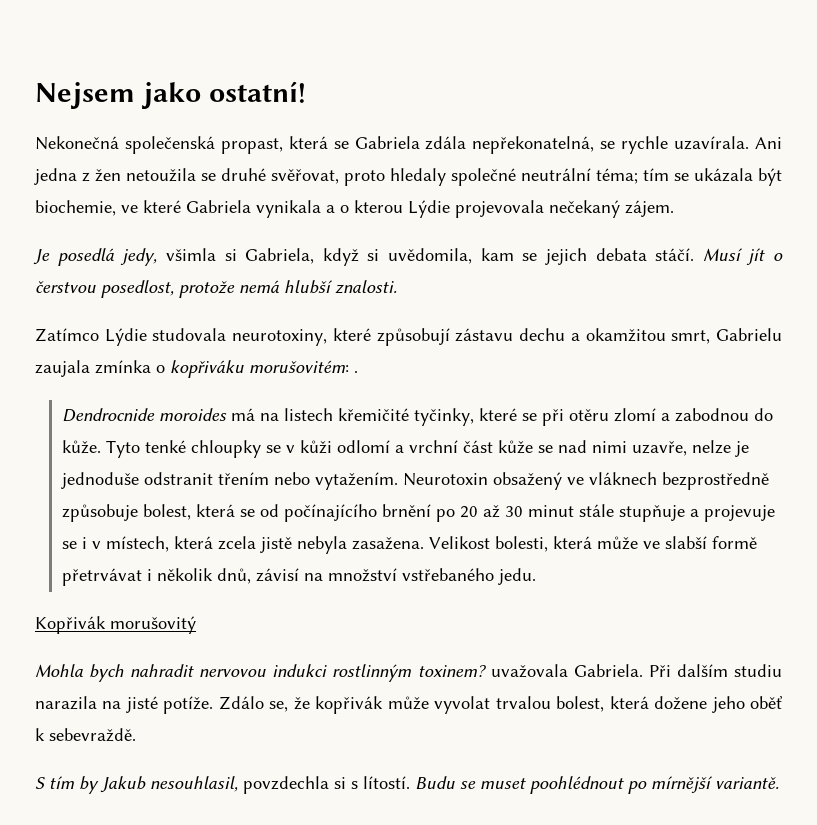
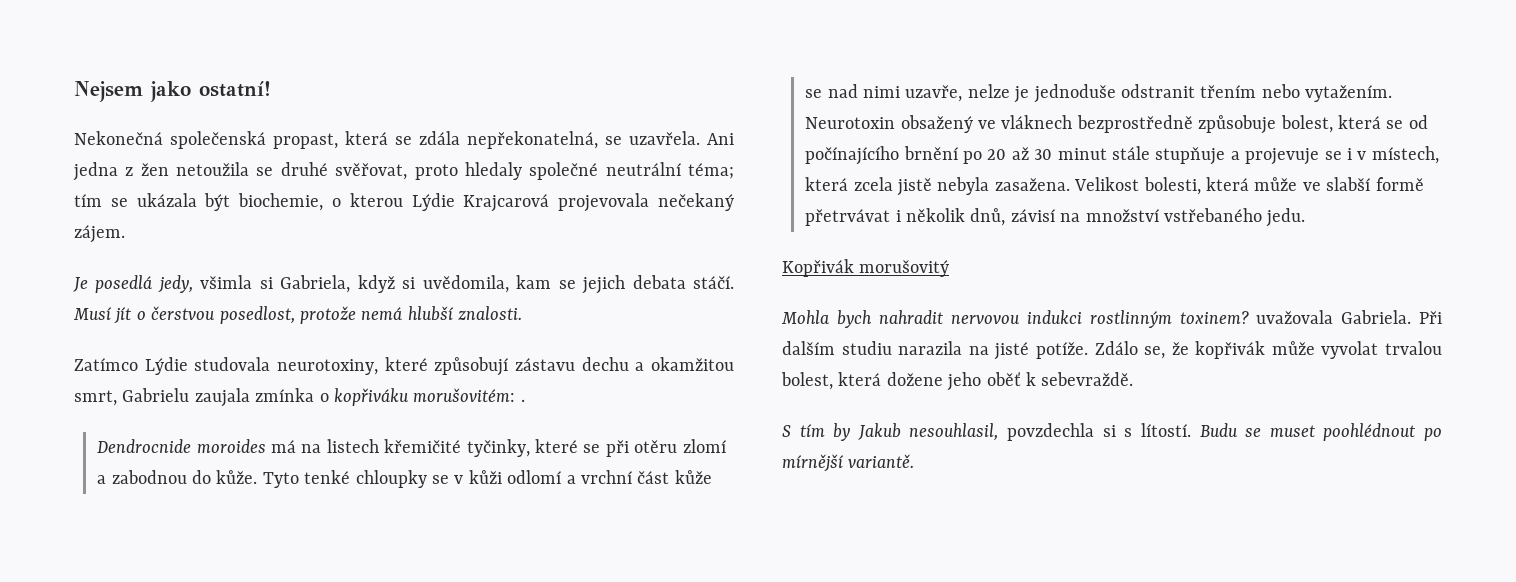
[354,136,420,149] Gabriela -> (412, 140) none
[621,136,750,154] rychle uzavírala. -> [629,131,700,145] uzavřela.
[121,200,335,218] ve které Gabriela vynikala a -> (324, 202) none
(450, 209) none -> [463,194,550,212] Krajcarová

